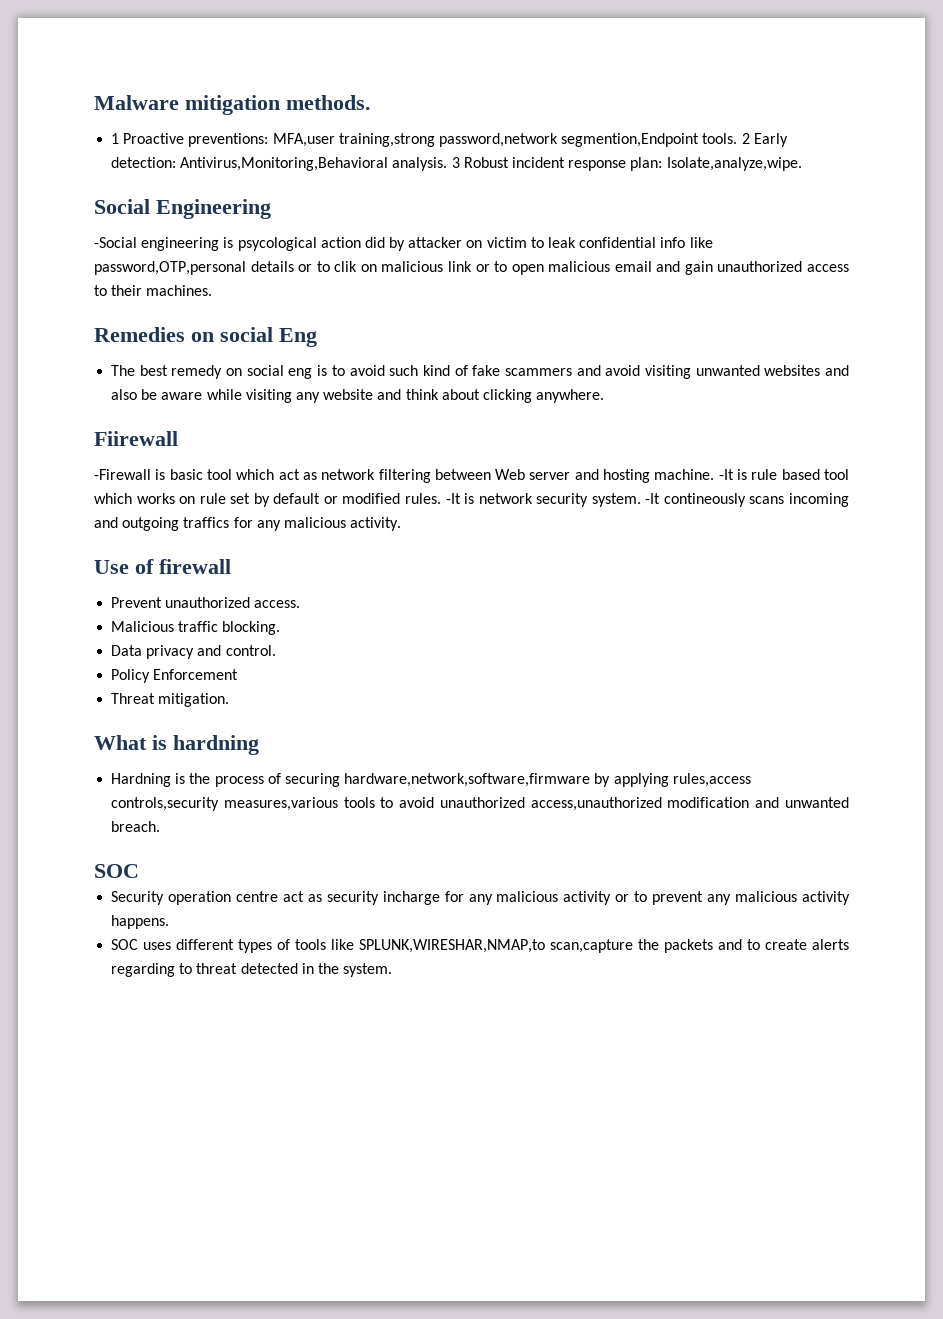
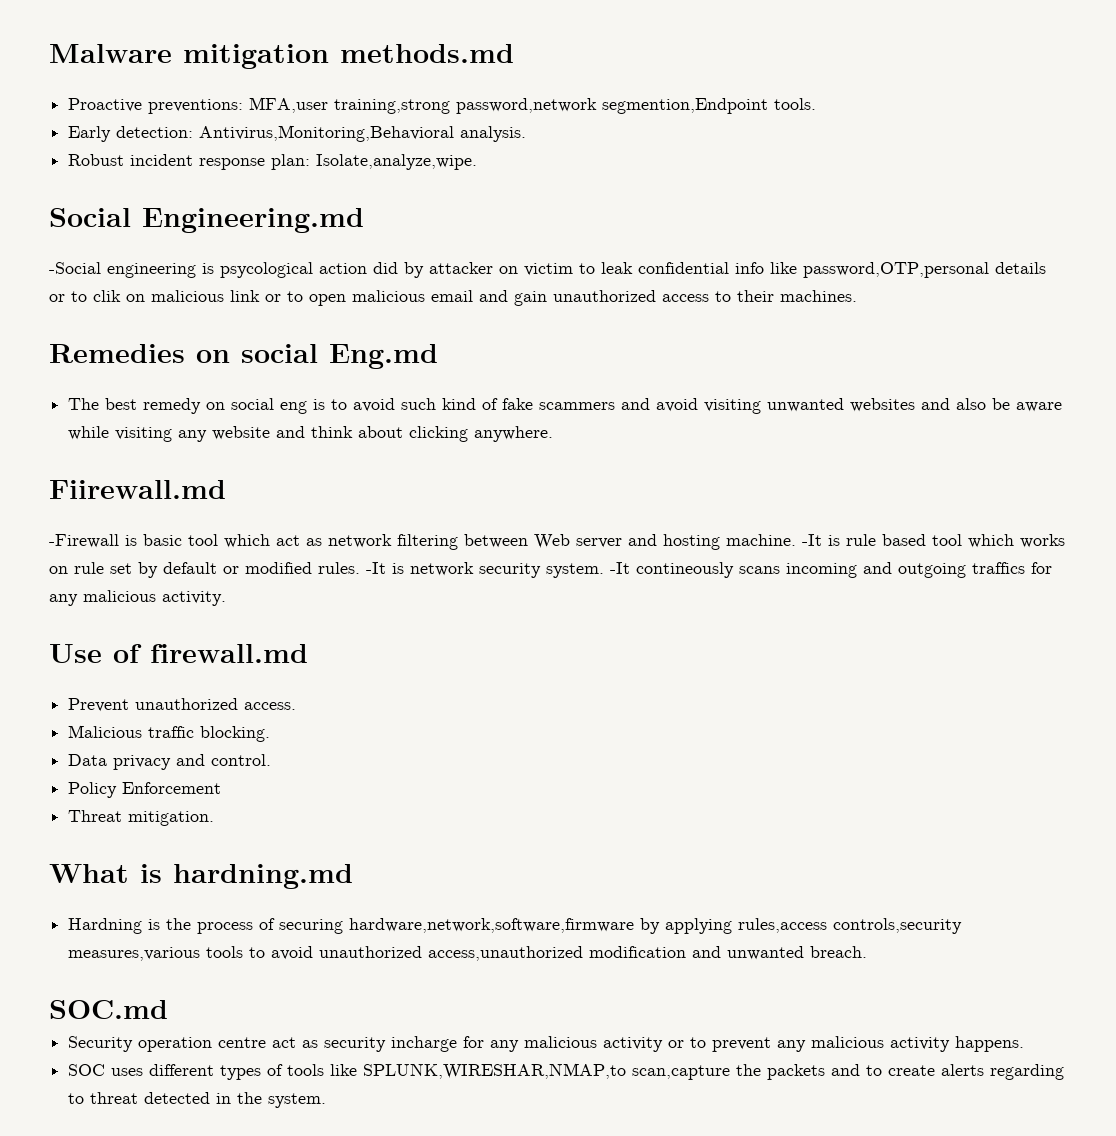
[286,95,371,110] [111,133,120,144] methods. // 1 -> [340,44,514,63] methods.md //
[741,133,750,144] 2 -> (817, 104) //
[451,157,460,168] 3 -> (527, 134) //
[156,199,271,219] Engineering -> [142,208,364,233] Engineering.md
[279,328,317,347] Eng -> [329,344,438,369] Eng.md
[94,431,178,446] Fiirewall -> [49,480,226,499] Fiirewall.md
[159,559,231,574] firewall -> [150,644,308,663] firewall.md
[173,735,259,755] hardning -> [173,864,353,889] hardning.md
[94,864,139,878] SOC -> [49,1000,168,1019] SOC.md

